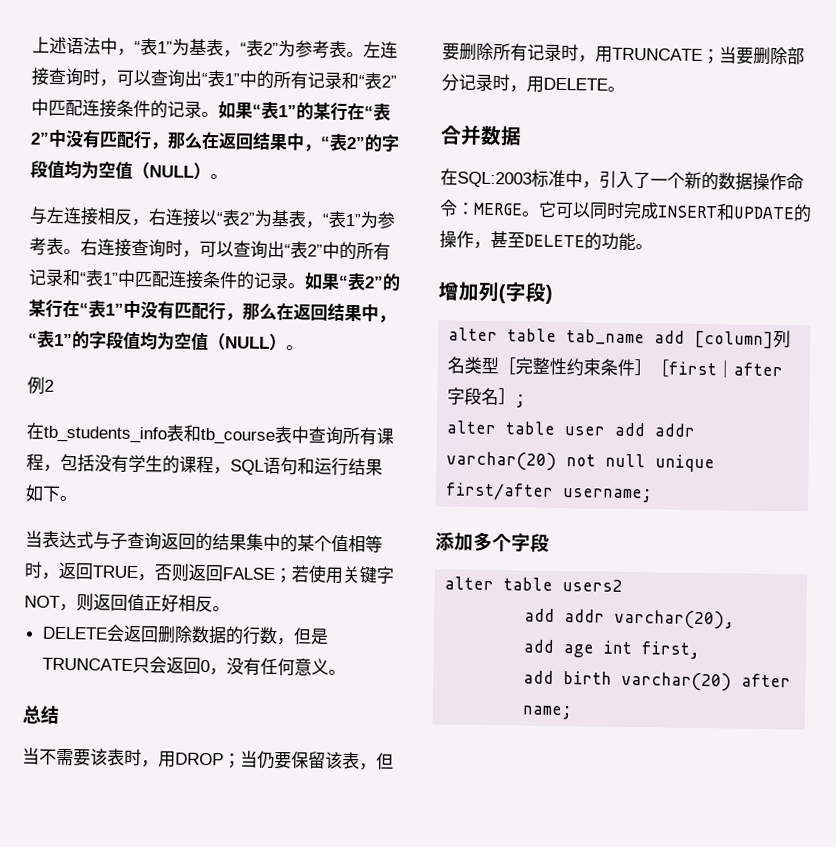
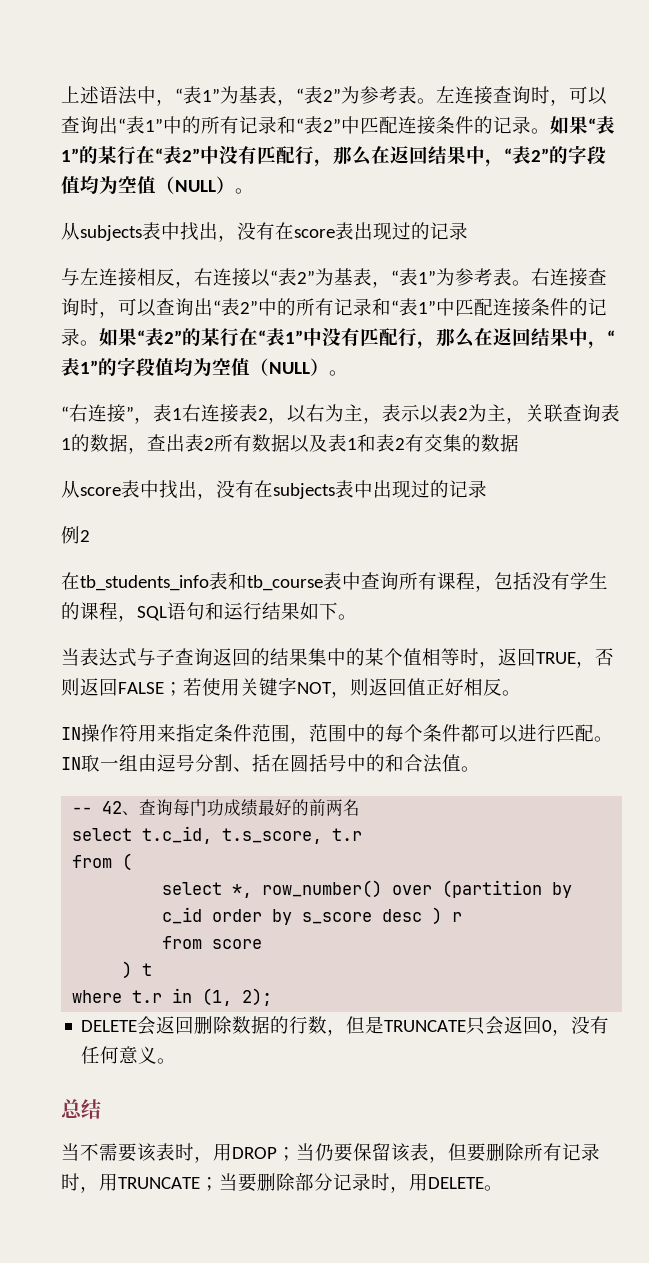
(228, 177) none -> [61,222,468,242] // 从subjects表中找出，没有在score表出现过的记录
(304, 348) none -> [61,404,620,424] [61,434,519,454] [61,480,487,500] // “右连接”，表1右连接表2，以右为主，表示以表2为主，关联查询表1的数据，查出表2所有数据以及表1和表2有交集的数据 // 从score表中找出，没有在subjects表中出现过的记录
(230, 609) none -> [61,723,613,744] [61,754,480,773] [72,799,361,817] [72,826,363,844] [72,853,133,871] [162,880,573,898] [162,907,463,925] [162,936,263,949] [122,961,153,979] [72,988,273,1006] // IN操作符用来指定条件范围，范围中的每个条件都可以进行匹配。IN取一组由逗号分割、括在圆括号中的和合法值。 // -- 42、查询每门功成绩最好的前两名 // select t.c_id, t.s_score, t.r // from ( // select *, row_number() over (partition by c_id order by s_score desc ) r // from score // ) t // where t.r in (1, 2);
[440,124,522,146] [440,168,804,191] [439,199,812,223] [439,230,653,252] [438,281,553,304] [448,327,792,350] [447,356,784,378] [447,387,527,408] [446,420,697,437] [446,451,716,473] [445,482,654,503] [435,531,550,552] [444,576,624,592] [524,608,736,630] [523,639,701,660] [523,670,792,692] [522,705,574,720] // 合并数据 // 在SQL:2003标准中，引入了一个新的数据操作命令：MERGE。它可以同时完成INSERT和UPDATE的操作，甚至DELETE的功能。 // 增加列(字段) // alter table tab_name add [column]列名类型［完整性约束条件］［first｜after字段名］; // alter table user add addr varchar(20) not null unique first/after username; // 添加多个字段 // alter table users2 // add addr varchar(20), // add age int first, // add birth varchar(20) after name; -> (503, 1188) none

